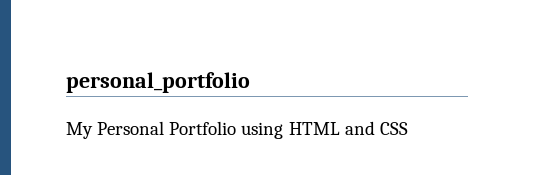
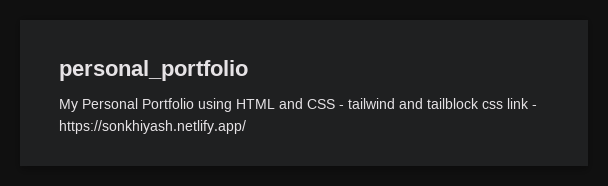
(408, 128) none -> [339,98,537,109] [59,120,246,134] - tailwind and tailblock css link - https://sonkhiyash.netlify.app/

